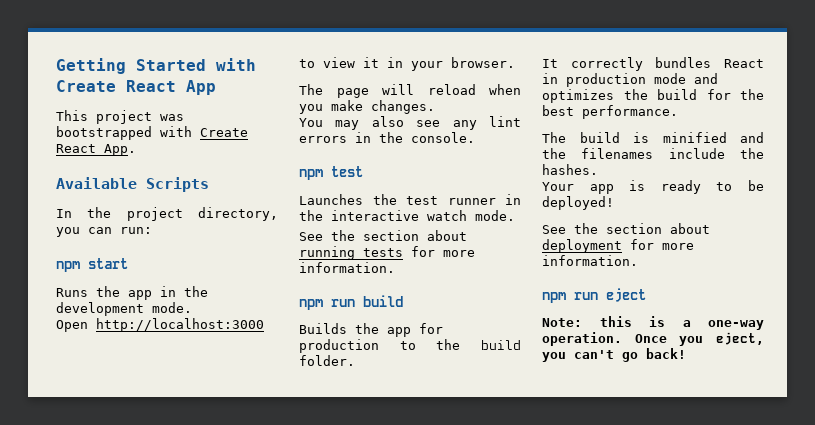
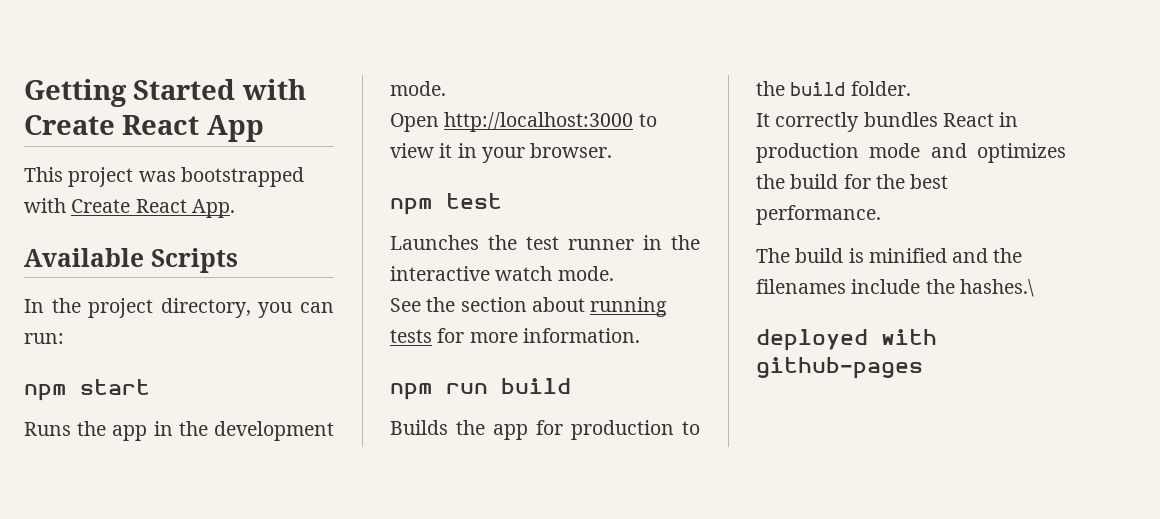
[299,84,521,98] [299,100,435,114] [299,116,521,130] [299,132,475,143] // The page will reload when you make changes. // You may also see any lint errors in the console. -> (613, 150) none
[542,164,598,175] [542,180,764,194] [542,196,614,210] [542,223,710,234] [542,239,694,253] [542,255,638,266] [542,288,646,303] [542,316,764,330] [542,332,764,346] [542,348,686,362] hashes. // Your app is ready to be deployed! // See the section about deployment for more information. // npm run eject // Note: this is a one-way operation. Once you eject, you can't go back! -> [959,279,1034,297] [756,329,937,351] [756,357,923,379] hashes.\ // deployed with github-pages

